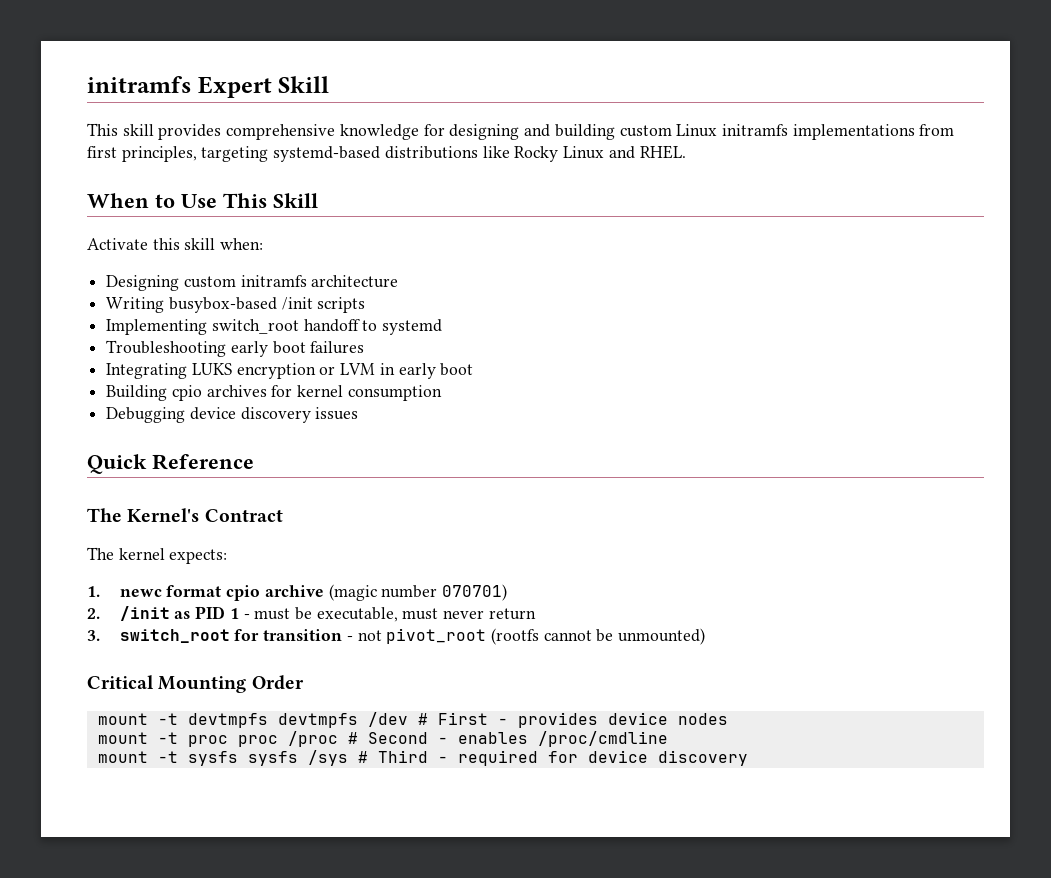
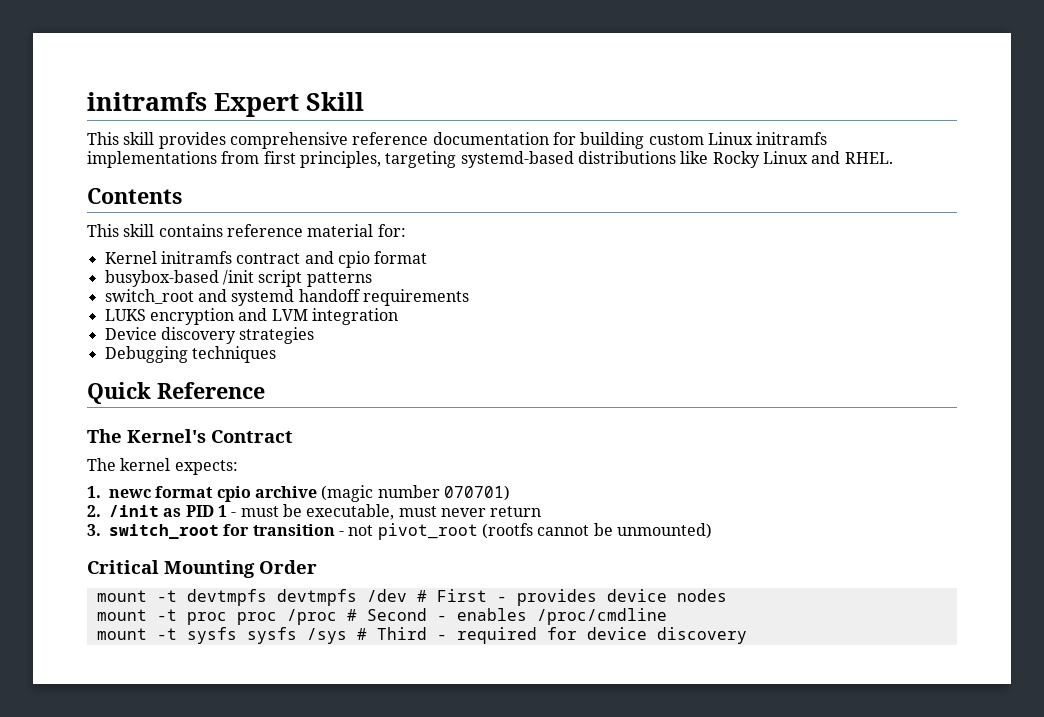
[339,124,551,140] knowledge for designing and -> [352,132,576,145] reference documentation for
[87,193,318,208] [87,238,264,250] [106,275,399,291] [106,297,366,313] [106,319,443,335] [106,340,365,357] [106,363,474,379] [106,385,442,401] [106,407,359,423] When to Use This Skill // Activate this skill when: // Designing custom initramfs architecture // Writing busybox-based /init scripts // Implementing switch_root handoff to systemd // Troubleshooting early boot failures // Integrating LUKS encryption or LVM in early boot // Building cpio archives for kernel consumption // Debugging device discovery issues -> [87,188,182,204] [87,224,406,237] [104,251,428,268] [104,270,372,287] [104,289,469,306] [104,308,398,325] [104,327,315,344] [104,346,276,363] Contents // This skill contains reference material for: // Kernel initramfs contract and cpio format // busybox-based /init script patterns // switch_root and systemd handoff requirements // LUKS encryption and LVM integration // Device discovery strategies // Debugging techniques

